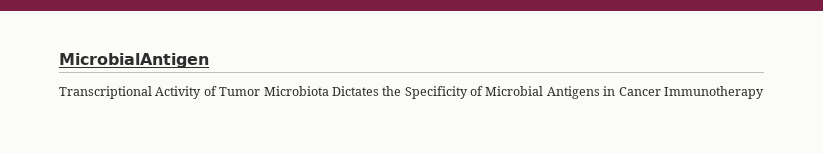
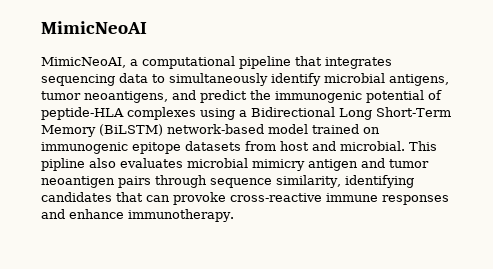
[59,53,209,68] [59,86,764,99] MicrobialAntigen // Transcriptional Activity of Tumor Microbiota Dictates the Specificity of Microbial Antigens in Cancer Immunotherapy -> [41,21,147,34] [41,56,392,69] [41,73,449,86] [41,90,442,103] [41,107,451,120] [41,124,380,137] [41,141,437,154] [41,158,429,171] [41,175,414,188] [41,192,449,205] [41,209,234,222] MimicNeoAI // MimicNeoAI, a computational pipeline that integrates sequencing data to simultaneously identify microbial antigens, tumor neoantigens, and predict the immunogenic potential of peptide-HLA complexes using a Bidirectional Long Short-Term Memory (BiLSTM) network-based model trained on immunogenic epitope datasets from host and microbial. This pipline also evaluates microbial mimicry antigen and tumor neoantigen pairs through sequence similarity, identifying candidates that can provoke cross-reactive immune responses and enhance immunotherapy.

